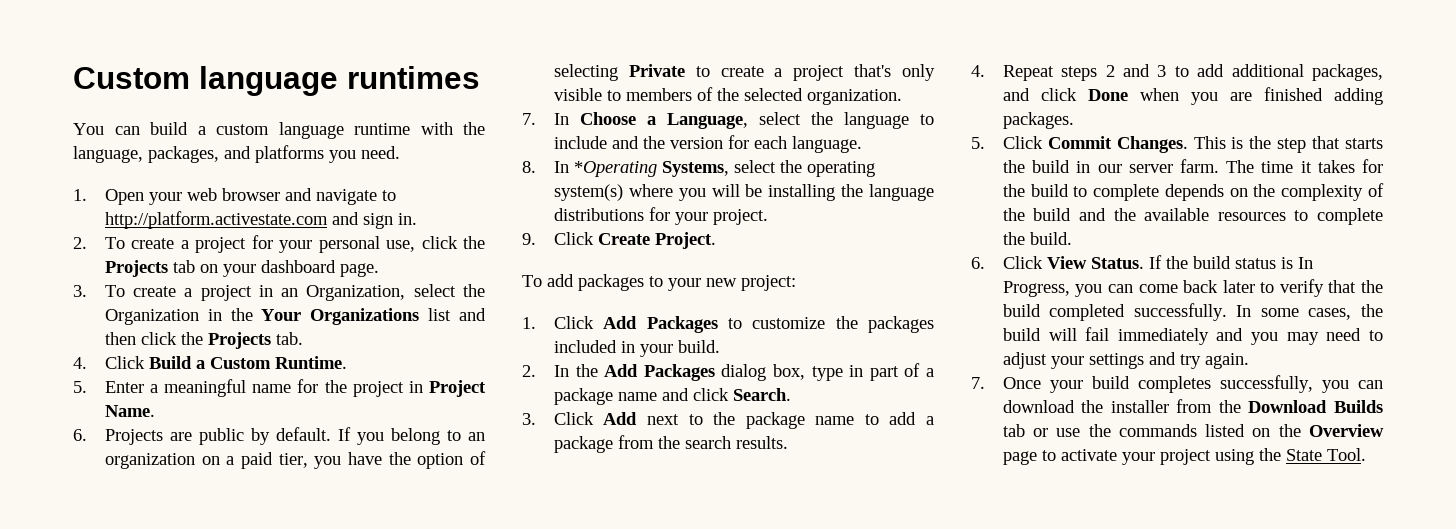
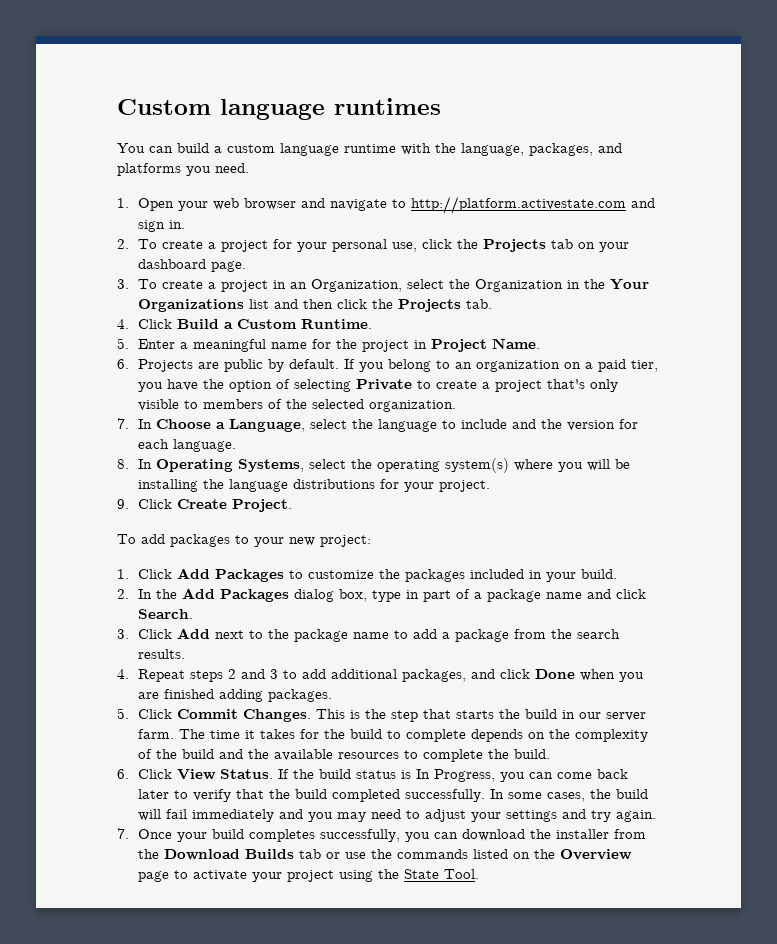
[573,161,657,177] *Operating -> [156,459,234,472] Operating

